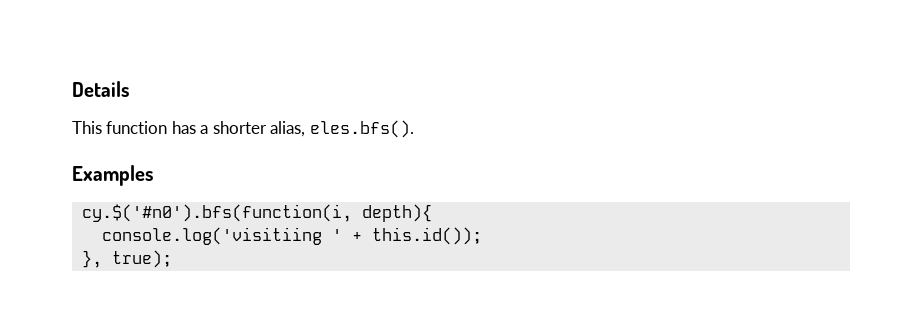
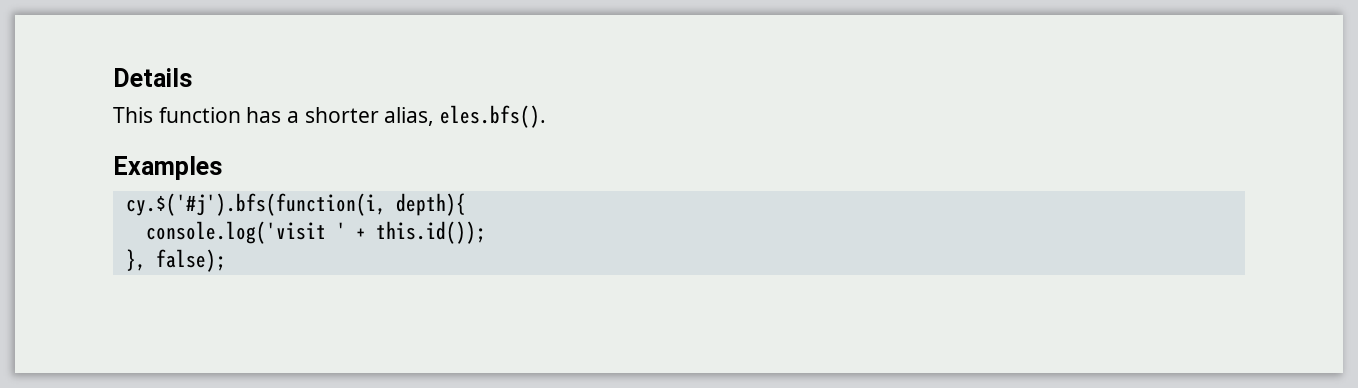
[81,204,352,222] cy.$('#n0').bfs(function(i, -> [125,193,386,216] cy.$('#j').bfs(function(i,
[101,227,322,245] console.log('visitiing -> [145,221,326,244] console.log('visit
[111,250,172,268] true); -> [155,249,226,272] false);

